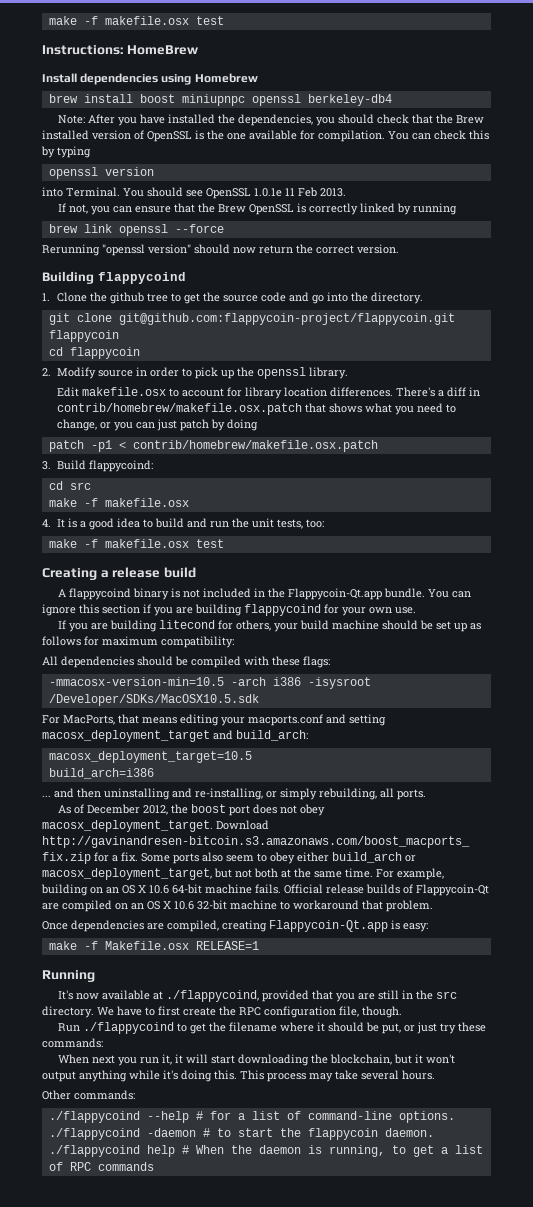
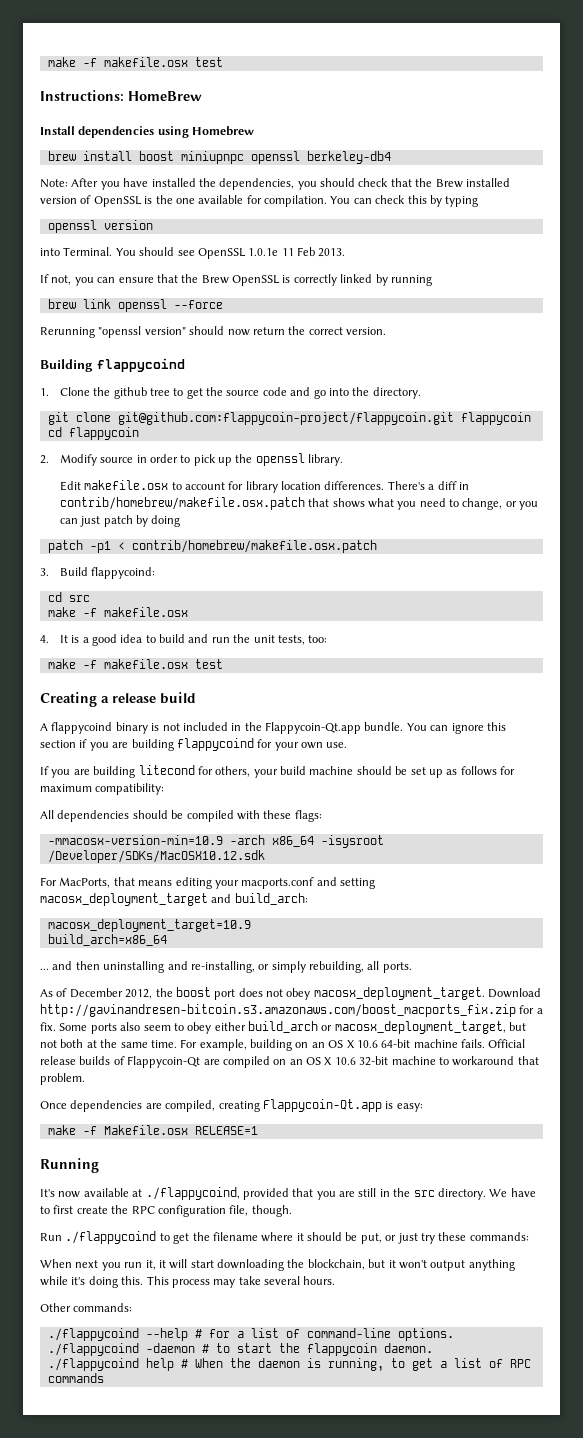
[48,677,371,689] [48,694,259,706] -mmacosx-version-min=10.5 -arch i386 -isysroot /Developer/SDKs/MacOSX10.5.sdk -> [47,835,384,848] [47,850,265,863] -mmacosx-version-min=10.9 -arch x86_64 -isysroot /Developer/SDKs/MacOSX10.12.sdk
[48,751,252,763] [48,768,154,779] macosx_deployment_target=10.5 // build_arch=i386 -> [47,919,251,932] [47,934,167,946] macosx_deployment_target=10.9 // build_arch=x86_64

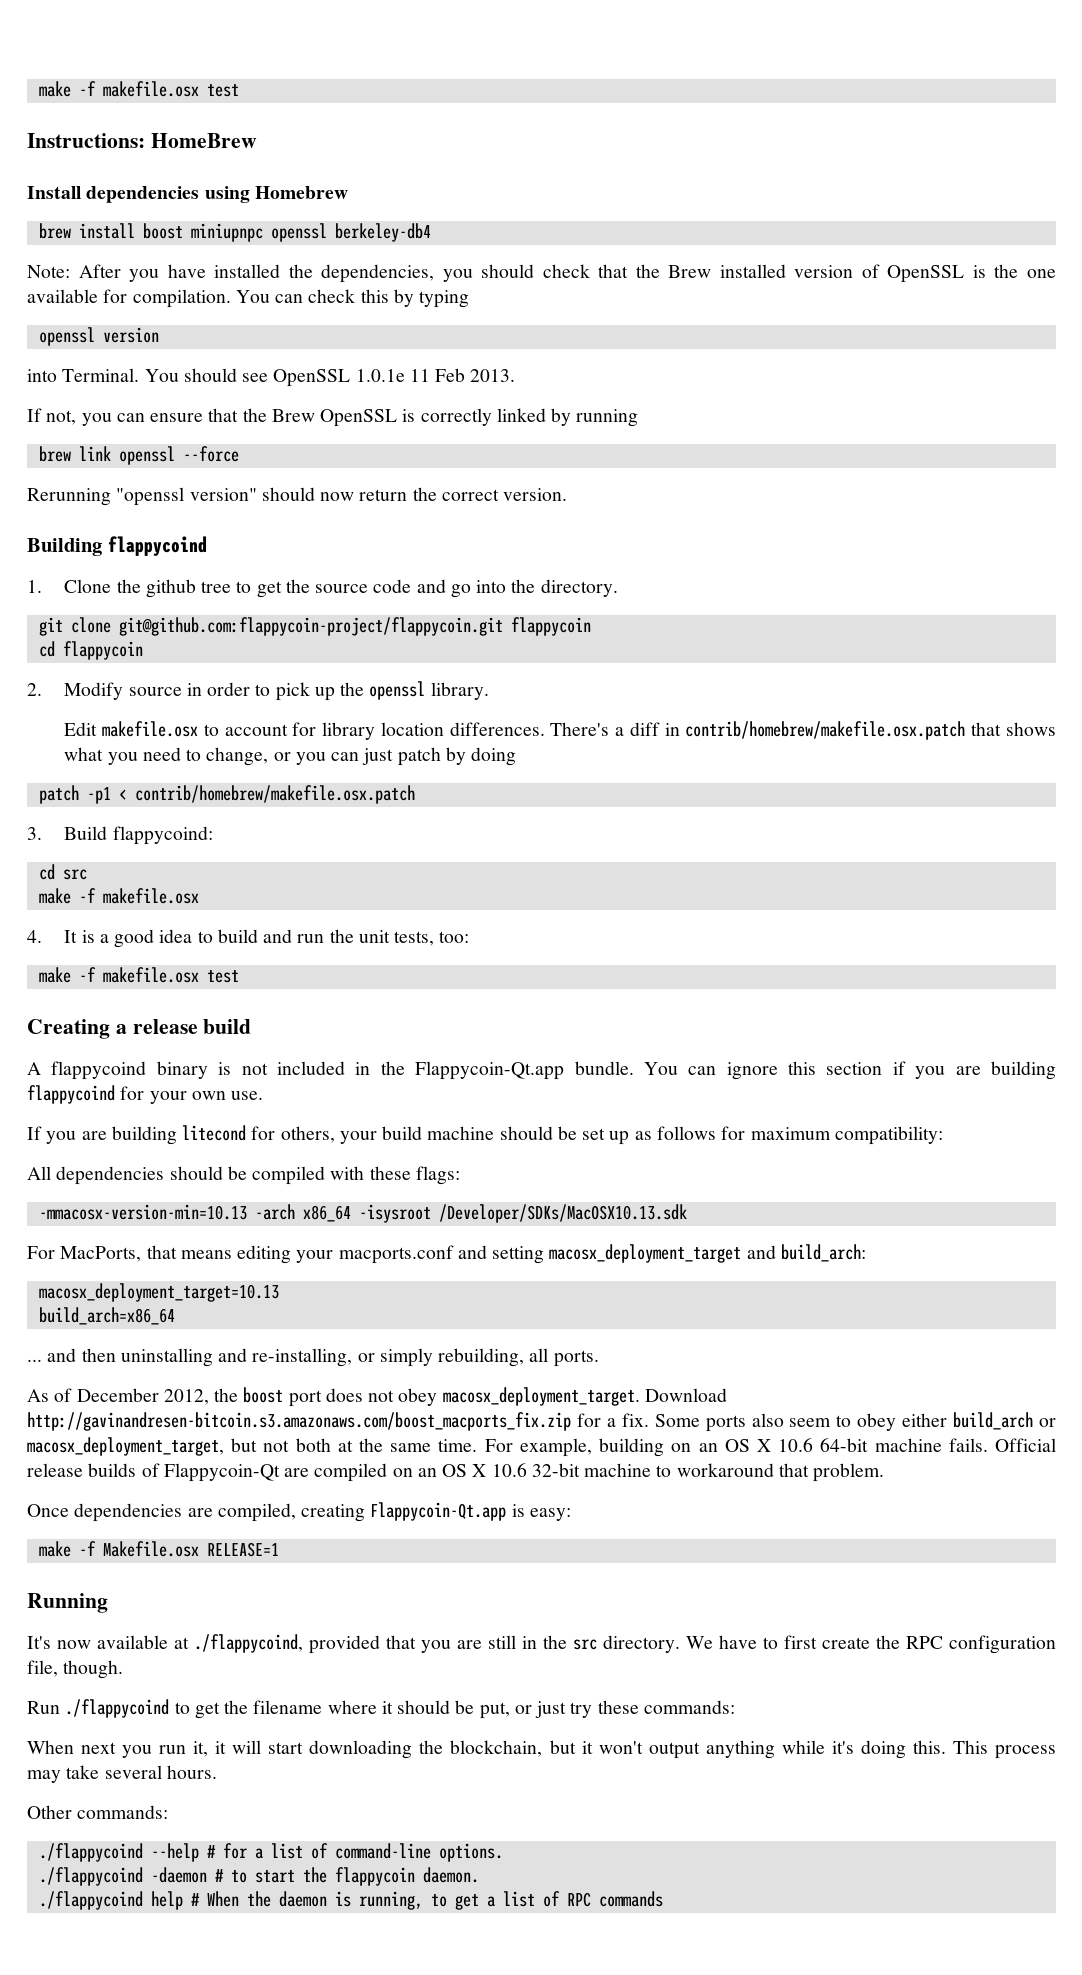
[47,835,223,845] -mmacosx-version-min=10.9 -> [38,1204,247,1220] -mmacosx-version-min=10.13
[47,850,265,863] /Developer/SDKs/MacOSX10.12.sdk -> [438,1204,687,1223] /Developer/SDKs/MacOSX10.13.sdk
[47,919,251,932] macosx_deployment_target=10.9 -> [38,1283,279,1302] macosx_deployment_target=10.13

